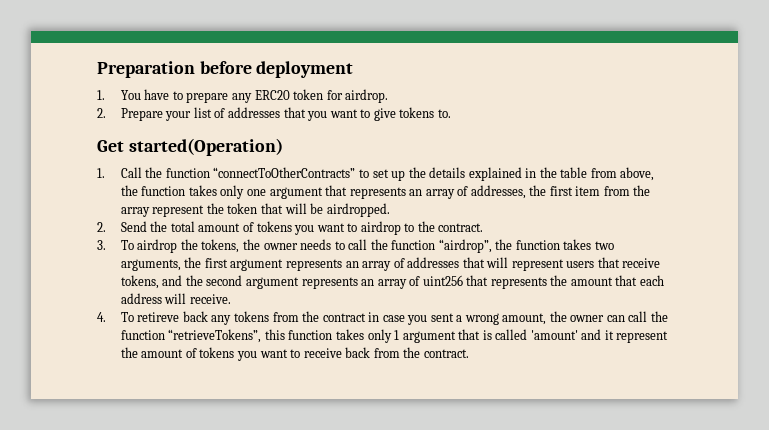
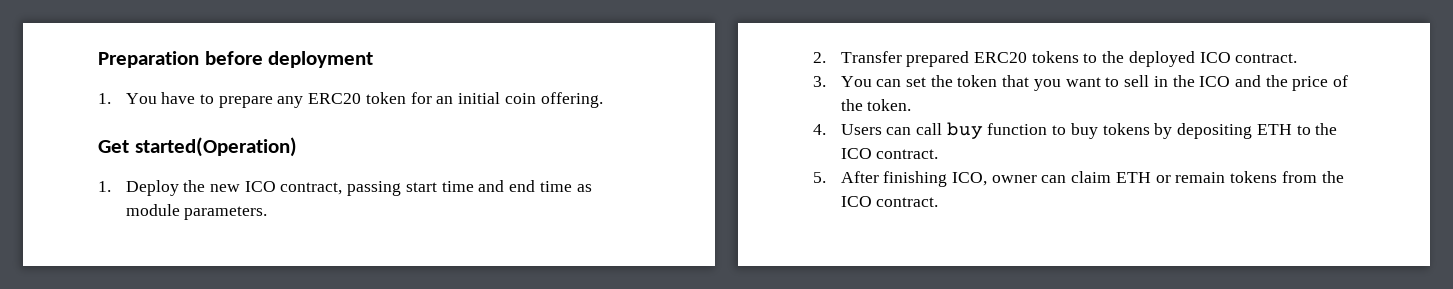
[345,89,389,103] [97,107,451,121] [97,138,283,156] [97,167,655,181] [120,185,651,199] [120,203,390,217] [97,221,484,235] [97,239,614,253] [120,257,661,271] [120,275,664,289] [120,293,231,304] [97,311,668,325] [120,329,669,343] [120,347,421,361] airdrop. // 2. Prepare your list of addresses that you want to give tokens to. // Get started(Operation) // 1. Call the function “connectToOtherContracts” to set up the details explained in the table from above, the function takes only one argument that represents an array of addresses, the first item from the array represent the token that will be airdropped. // 2. Send the total amount of tokens you want to airdrop to the contract. // 3. To airdrop the tokens, the owner needs to call the function “airdrop”, the function takes two arguments, the first argument represents an array of addresses that will represent users that receive tokens, and the second argument represents an array of uint256 that represents the amount that each address will receive. // 4. To retireve back any tokens from the contract in case you sent a wrong amount, the owner can call the function “retrieveTokens”, this function takes only 1 argument that is called 'amount' and it represent the amount of tokens you want to receive back from the -> [436,92,603,108] [98,137,297,157] [98,180,592,196] [125,204,268,220] [813,51,1298,67] [813,75,1349,91] [840,99,912,111] [813,122,1338,139] [840,148,939,159] [813,171,1344,187] [840,196,872,207] an initial coin offering. // Get started(Operation) // 1. Deploy the new ICO contract, passing start time and end time as module parameters. // 2. Transfer prepared ERC20 tokens to the deployed ICO contract. // 3. You can set the token that you want to sell in the ICO and the price of the token. // 4. Users can call buy function to buy tokens by depositing ETH to the ICO contract. // 5. After finishing ICO, owner can claim ETH or remain tokens from the ICO

